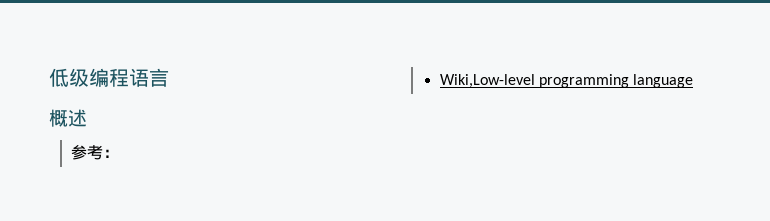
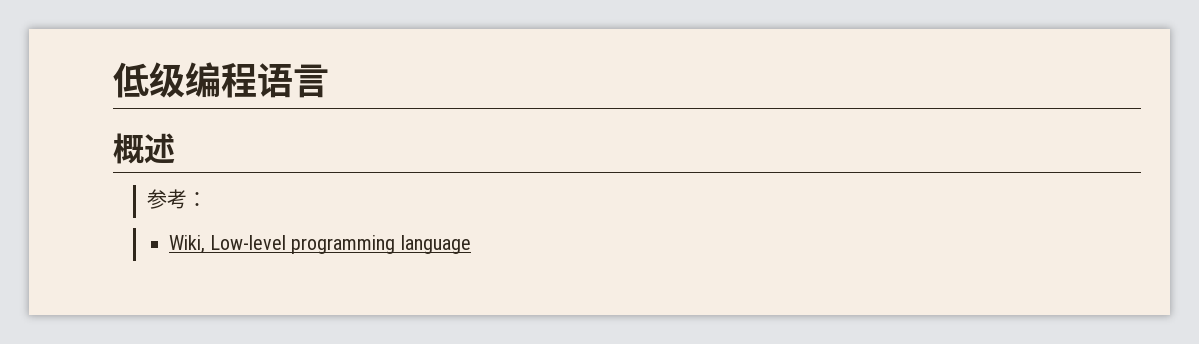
[439,74,535,88] Wiki,Low-level -> [168,235,287,254] Wiki, Low-level

